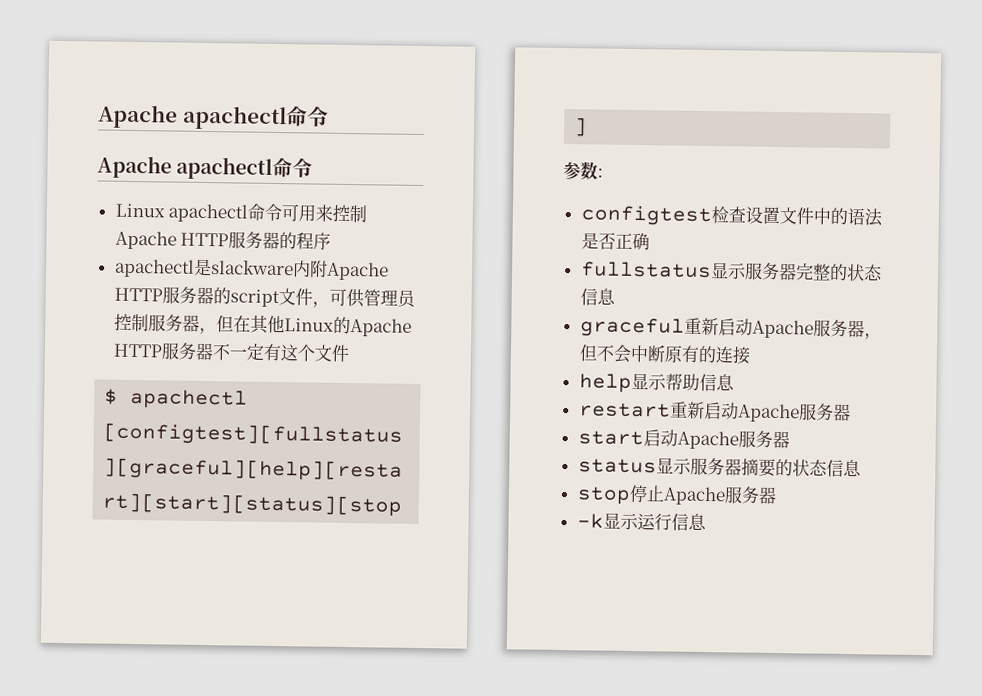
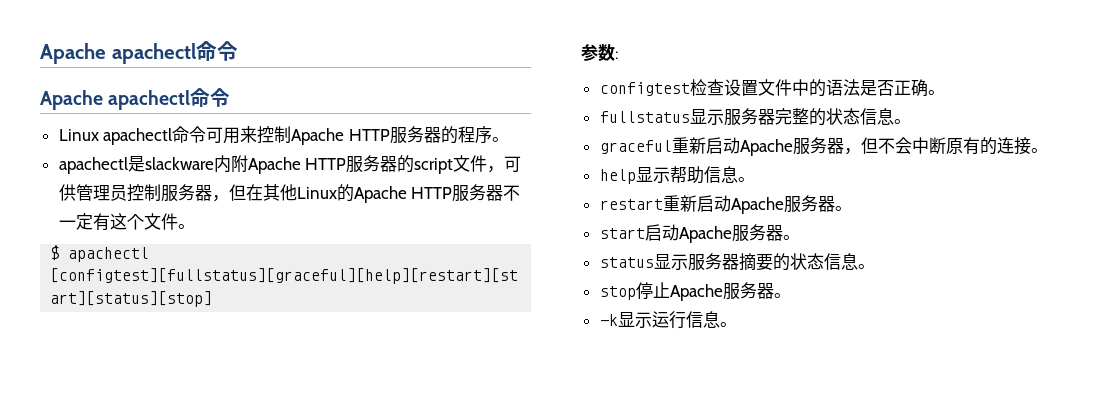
(332, 241) none -> [491,137,509,142] 。
(350, 353) none -> [177,224,195,229] 。
(650, 241) none -> [927,90,945,95] 。
(616, 297) none -> [893,119,911,124] 。
(751, 355) none -> [1030,148,1048,153] 。
(735, 383) none -> [737,177,755,182] 。
(851, 412) none -> [834,206,852,211] 。
(790, 439) none -> [782,235,800,240] 。
(862, 468) none -> [857,264,875,269] 。
(777, 495) none -> [773,293,791,298] 。
(707, 522) none -> [719,322,737,327] 。

